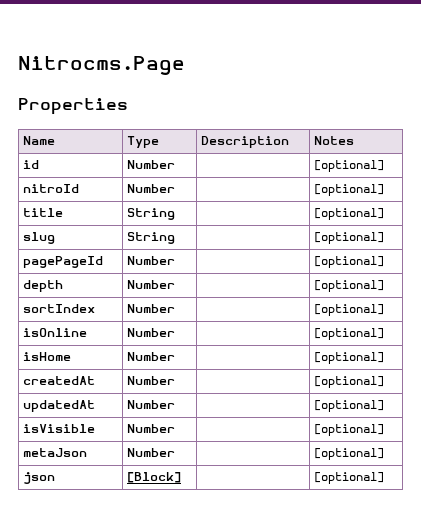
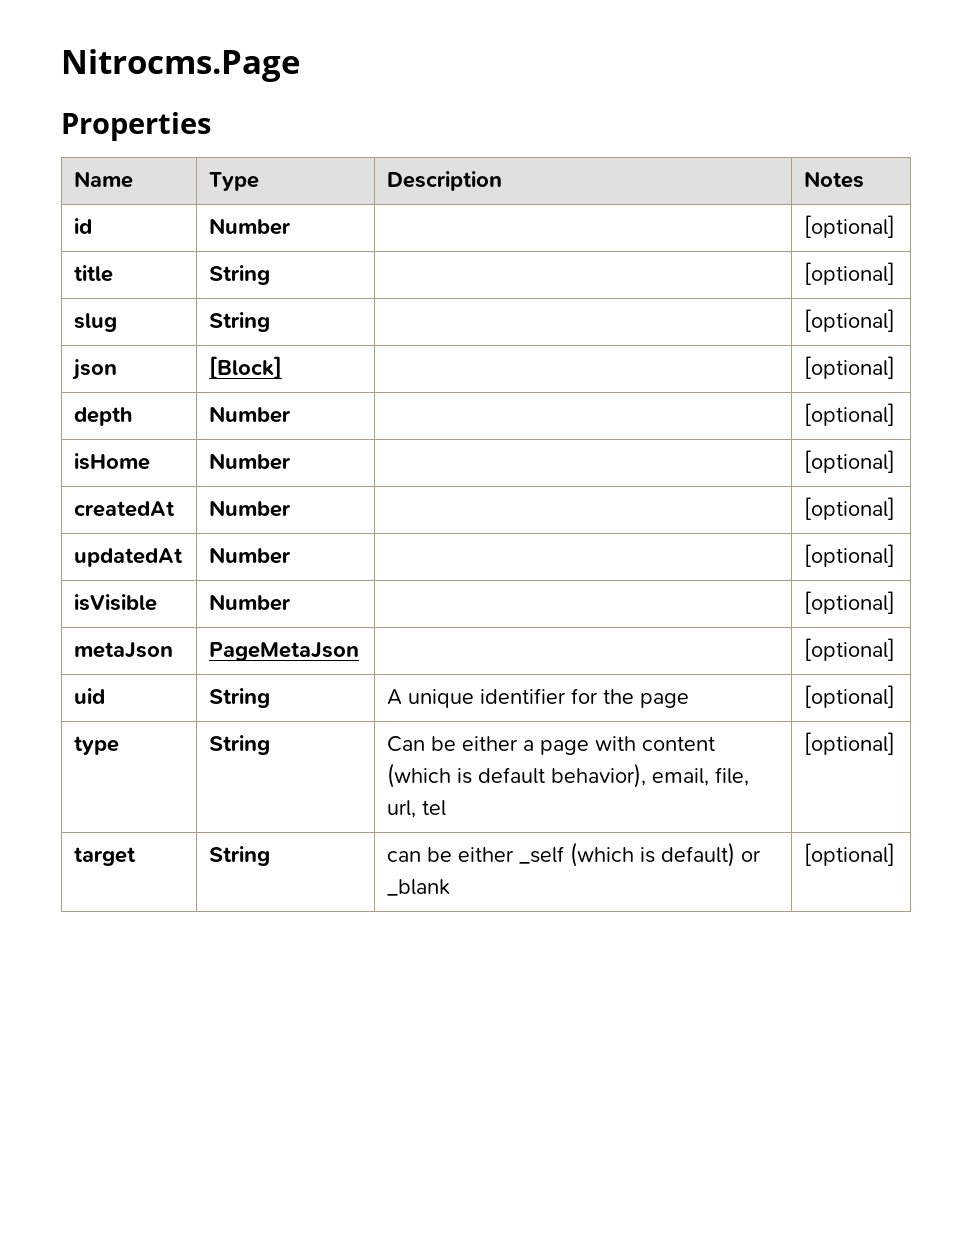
[22,184,79,193] [126,184,175,193] [313,184,384,196] // nitroId | Number | | [optional] -> (896, 226) none
[22,256,103,268] [126,256,175,265] pagePageId | Number -> [72,359,118,380] [209,356,283,379] json | [Block]
[22,304,95,313] [126,304,175,313] [313,304,384,316] [22,328,87,337] [126,328,175,337] [313,328,384,340] // sortIndex | Number | | [optional] // isOnline | Number | | [optional] -> (896, 414) none
[126,448,175,457] [313,448,384,460] [22,472,55,484] [126,472,181,483] Number | | [optional] // json | [Block] | -> [209,642,360,661] [804,638,896,661] [74,688,106,704] [209,688,271,708] [387,688,690,708] [804,685,896,708] [74,736,120,755] [209,735,271,755] [387,736,716,755] [387,763,750,788] [387,800,447,818] [804,732,896,755] [74,847,137,866] [209,846,271,866] [387,842,762,867] [387,879,451,896] PageMetaJson | | [optional] // uid | String | A unique identifier for the page | [optional] // type | String | Can be either a page with content (which is default behavior), email, file, url, tel | [optional] // target | String | can be either _self (which is default) or _blank

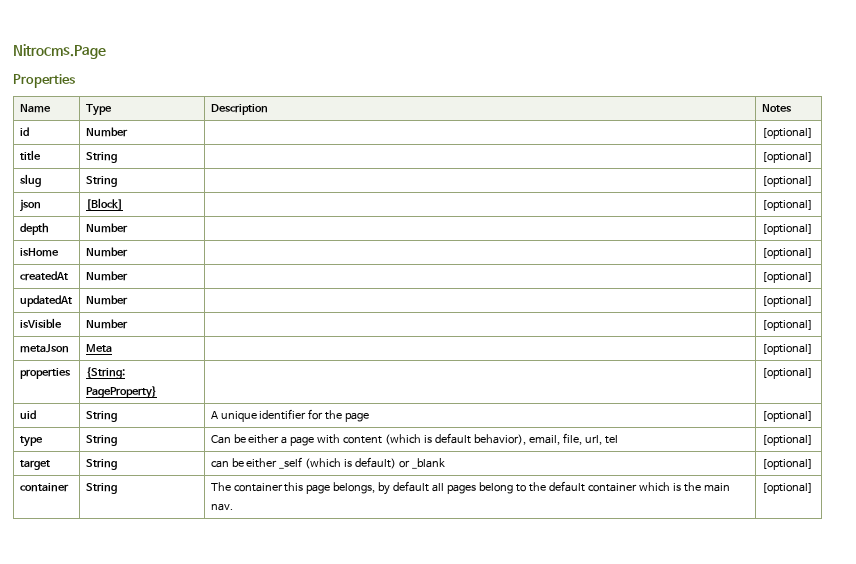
[209,642,360,661] PageMetaJson -> [85,344,112,352] [761,344,813,355] [19,368,71,379] [85,367,125,379] [85,386,157,399] Meta | | [optional] // properties | {String: PageProperty}
(896, 854) none -> [19,483,69,492] [85,483,117,494] [210,481,731,495] [210,503,233,511] [761,483,813,494] // container | String | The container this page belongs, by default all pages belong to the default container which is the main nav. | [optional]

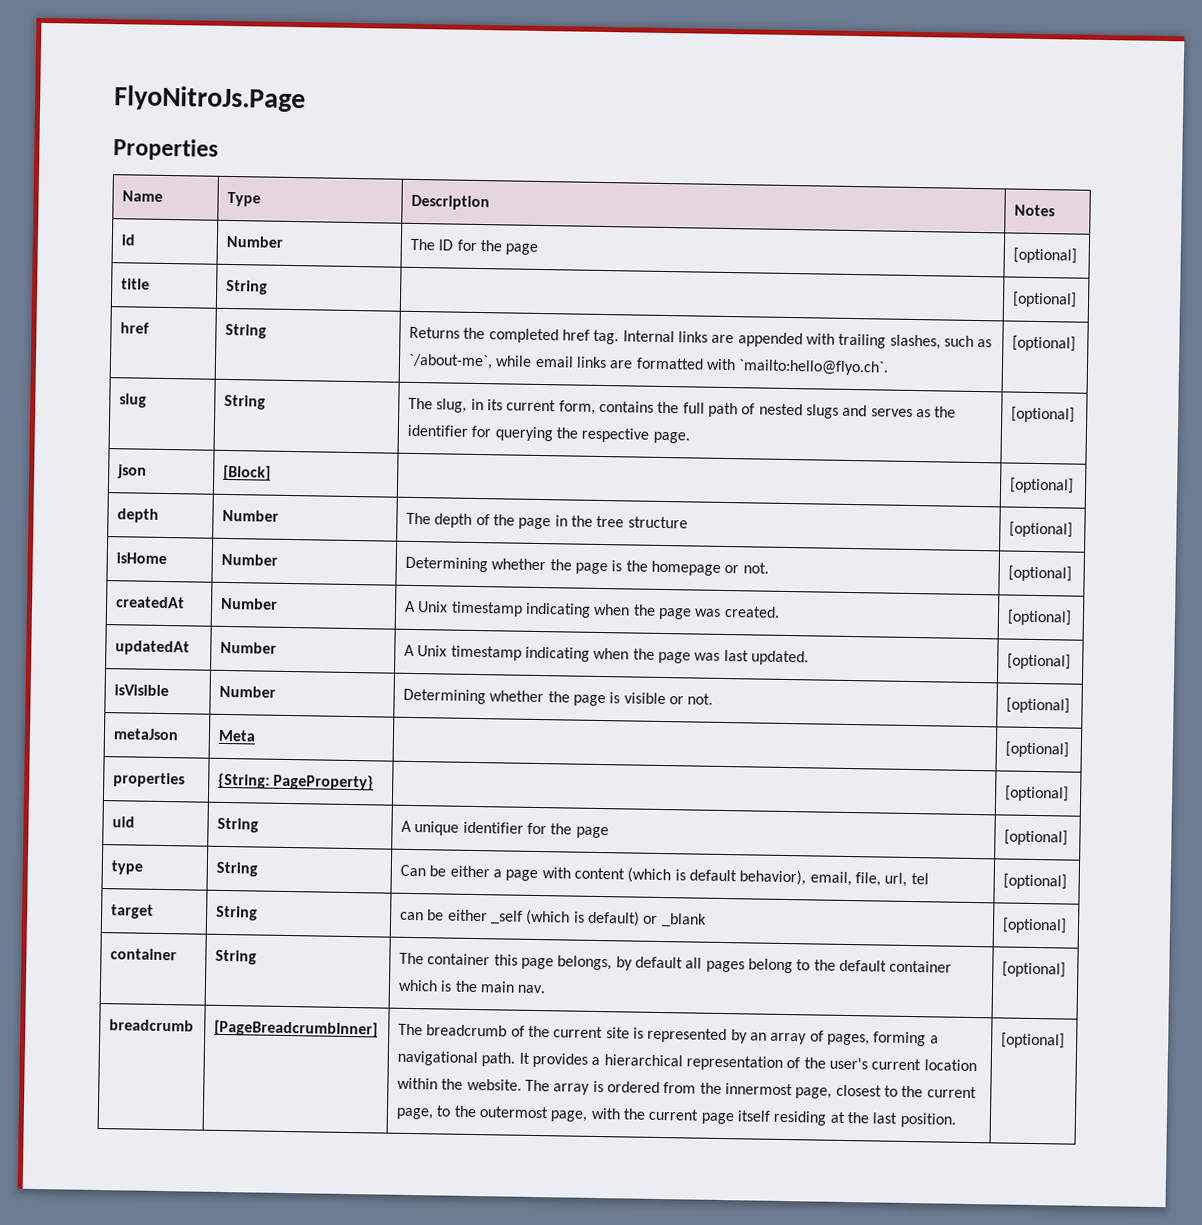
[13,44,106,59] Nitrocms.Page -> [114,85,306,113] FlyoNitroJs.Page
(128, 132) none -> [410,238,539,255] The ID for the page
[19,174,41,187] [85,176,117,187] slug | String | -> [120,322,151,334] [225,323,268,339] [409,326,993,350] [408,353,890,376] [1012,335,1077,352] [119,393,148,408] [224,394,267,410] [408,397,957,419] [407,424,690,444] href | String | Returns the completed href tag. Internal links are appended with trailing slashes, such as `/about-me`, while email links are formatted with `mailto:hello@flyo.ch`. | [optional] // slug | String | The slug, in its current form, contains the full path of nested slugs and serves as the identifier for querying the respective page.
[761,224,813,235] [19,248,59,257] [85,247,128,257] [761,248,813,259] [19,271,68,281] [85,271,128,281] [761,272,813,283] [19,295,72,307] [85,295,128,305] [761,296,813,307] [19,318,62,328] [85,319,128,329] | [optional] // isHome | Number | | [optional] // createdAt | Number | | [optional] // updatedAt | Number | | [optional] // isVisible | Number | -> [406,512,688,530] [1009,521,1074,538] [116,552,168,565] [221,553,279,566] [405,556,769,576] [1008,565,1073,582] [116,596,186,609] [221,597,279,610] [404,600,780,620] [1007,609,1073,626] [115,640,191,656] [220,641,278,654] [404,644,809,666] [1007,653,1072,670] [114,684,170,697] [219,685,277,698] [403,688,714,707] The depth of the page in the tree structure | [optional] // isHome | Number | Determining whether the page is the homepage or not. | [optional] // createdAt | Number | A Unix timestamp indicating when the page was created. | [optional] // updatedAt | Number | A Unix timestamp indicating when the page was last updated. | [optional] // isVisible | Number | Determining whether the page is visible or not.
(813, 488) none -> [109,1019,195,1032] [214,1019,379,1038] [398,1023,939,1047] [397,1050,977,1072] [397,1077,977,1099] [396,1105,956,1128] [1001,1032,1066,1049] // breadcrumb | [PageBreadcrumbInner] | The breadcrumb of the current site is represented by an array of pages, forming a navigational path. It provides a hierarchical representation of the user's current location within the website. The array is ordered from the innermost page, closest to the current page, to the outermost page, with the current page itself residing at the last position. | [optional]

